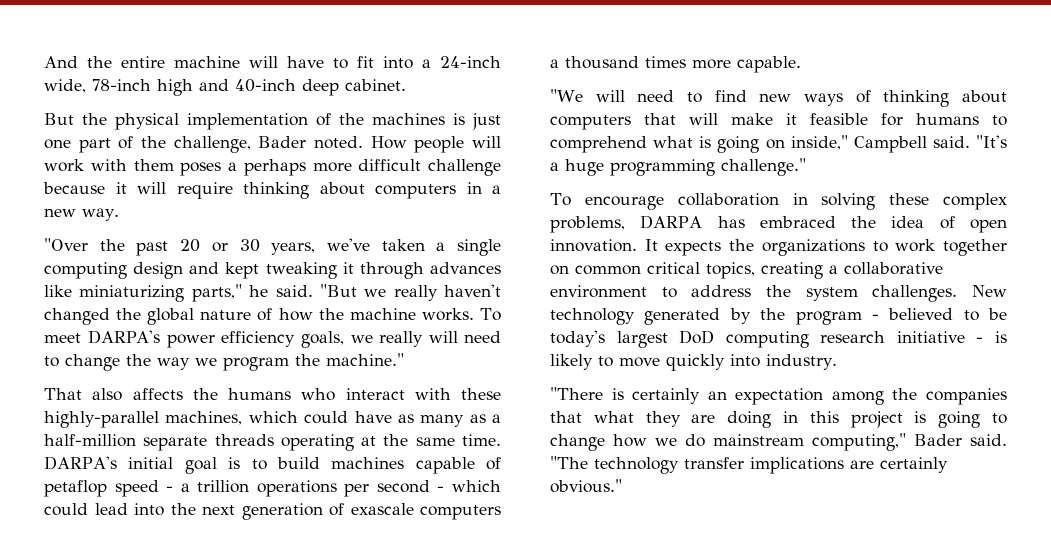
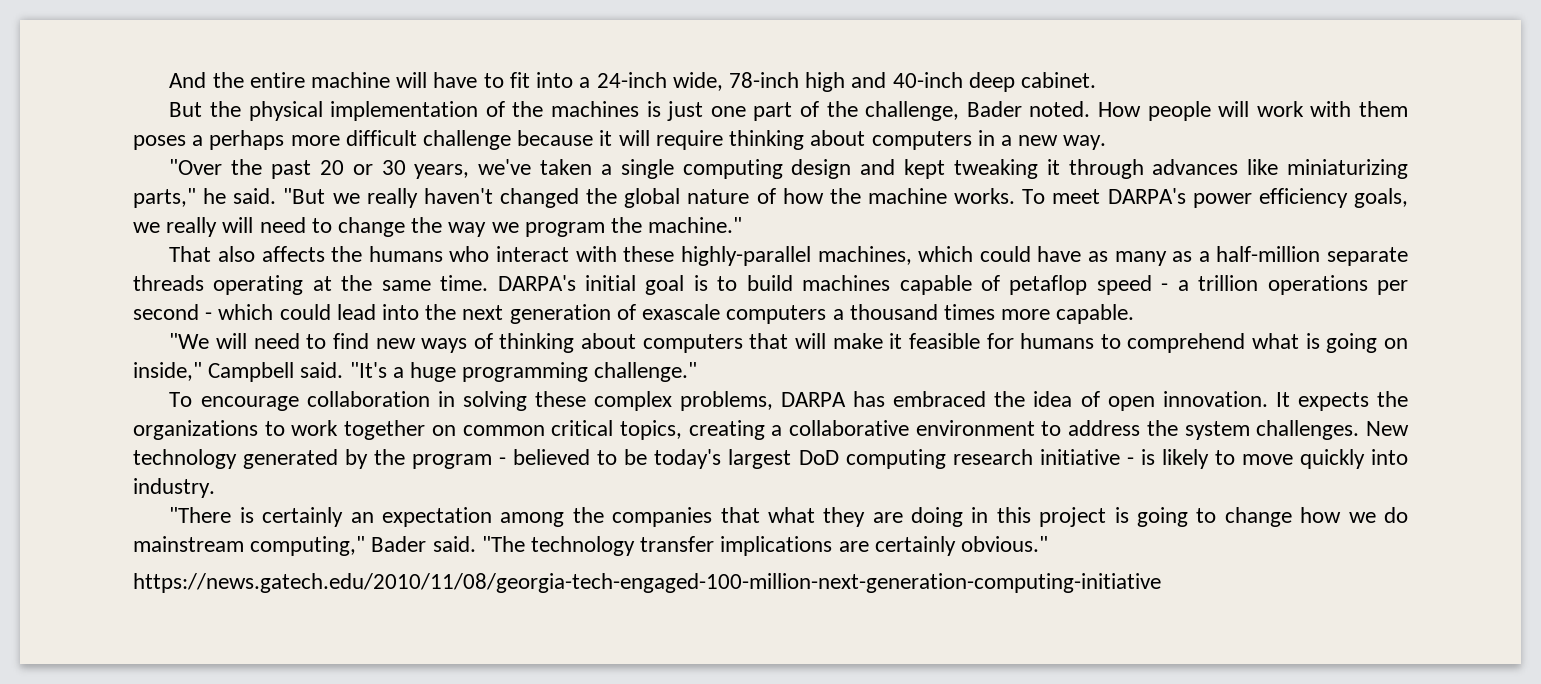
(622, 486) none -> [133,573,1161,593] // https://news.gatech.edu/2010/11/08/georgia-tech-engaged-100-million-next-generation-computing-initiative

